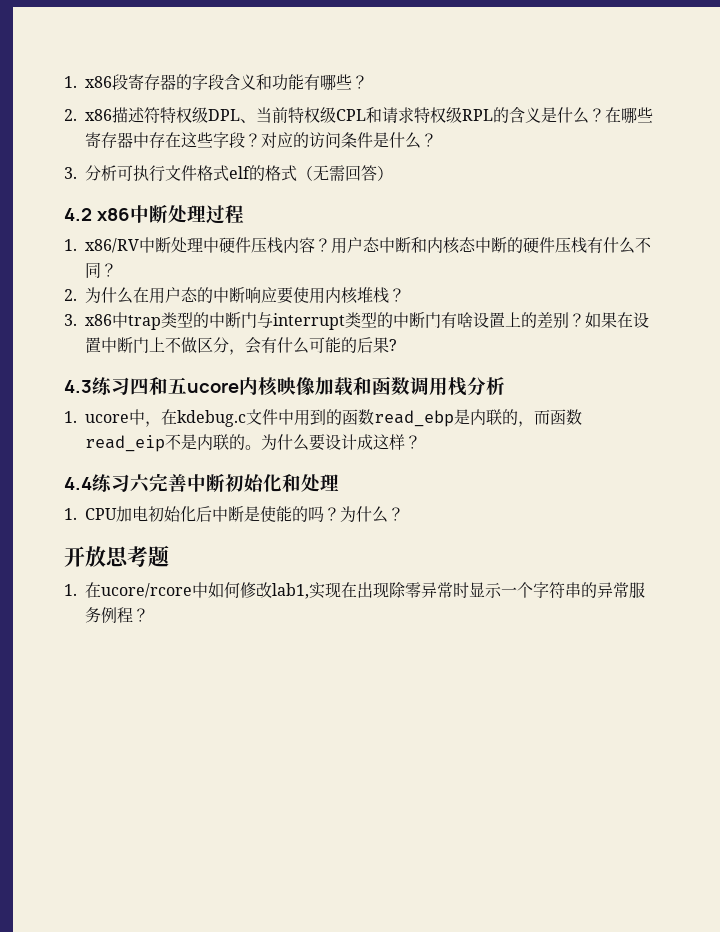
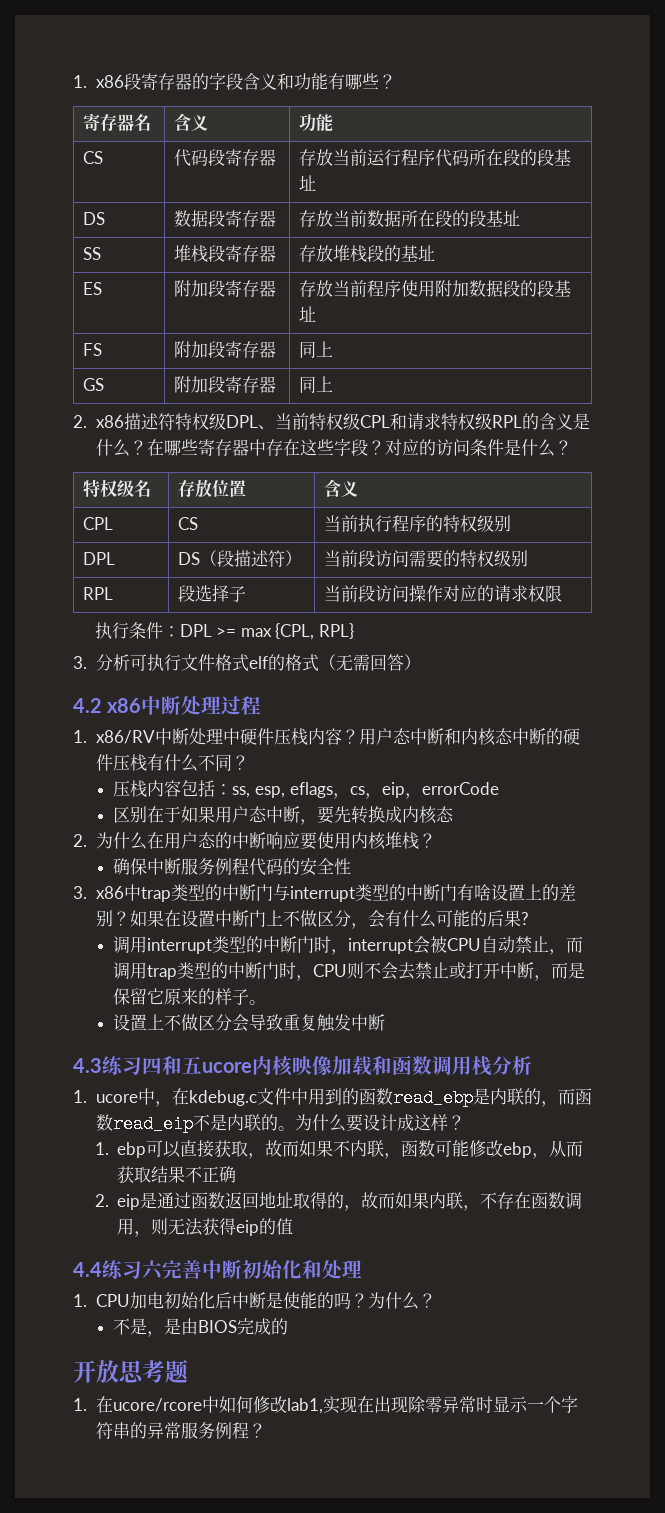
(368, 82) none -> [82,113,151,131] [173,113,208,131] [298,114,333,131] [82,151,103,164] [173,149,276,167] [298,149,571,167] [298,175,316,191] [82,212,105,225] [173,210,276,227] [298,210,520,227] [82,247,101,260] [173,245,276,262] [298,245,435,262] [82,282,102,295] [173,280,276,297] [298,280,571,297] [298,306,316,322] [82,343,102,356] [173,341,276,358] [298,341,333,358] [82,378,104,391] [173,376,276,393] [298,376,333,393] // 寄存器名 | 含义 | 功能 // CS | 代码段寄存器 | 存放当前运行程序代码所在段的段基址 // DS | 数据段寄存器 | 存放当前数据所在段的段基址 // SS | 堆栈段寄存器 | 存放堆栈段的基址 // ES | 附加段寄存器 | 存放当前程序使用附加数据段的段基址 // FS | 附加段寄存器 | 同上 // GS | 附加段寄存器 | 同上
(437, 140) none -> [82,479,151,498] [177,479,246,498] [323,479,358,497] [82,517,113,530] [177,517,198,530] [323,515,511,533] [82,552,115,565] [177,550,302,567] [323,550,528,568] [82,587,113,600] [177,584,246,602] [323,585,562,602] [94,622,355,640] // 特权级名 | 存放位置 | 含义 // CPL | CS | 当前执行程序的特权级别 // DPL | DS（段描述符） | 当前段访问需要的特权级别 // RPL | 段选择子 | 当前段访问操作对应的请求权限 // 执行条件：DPL >= max {CPL, RPL}
(117, 270) none -> [113,780,499,799] [113,806,455,825] // 压栈内容包括：ss, esp, eflags，cs，eip，errorCode // 区别在于如果用户态中断，要先转换成内核态
(405, 295) none -> [113,858,352,876] // 确保中断服务例程代码的安全性
(397, 345) none -> [113,936,584,955] [113,962,586,981] [113,988,267,1005] [113,1014,386,1032] // 调用interrupt类型的中断门时，interrupt会被CPU自动禁止，而调用trap类型的中断门时，CPU则不会去禁止或打开中断，而是保留它原来的样子。 // 设置上不做区分会导致重复触发中断
(421, 442) none -> [94,1140,584,1159] [117,1166,237,1183] [94,1192,583,1211] [117,1218,294,1237] // 1. ebp可以直接获取，故而如果不内联，函数可能修改ebp，从而获取结果不正确 // 2. eip是通过函数返回地址取得的，故而如果内联，不存在函数调用，则无法获得eip的值
(404, 514) none -> [113,1318,289,1337] // 不是，是由BIOS完成的

